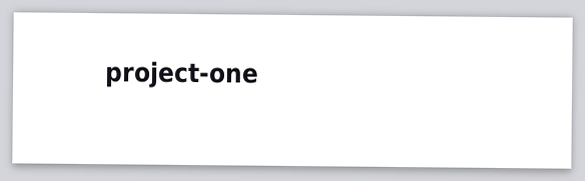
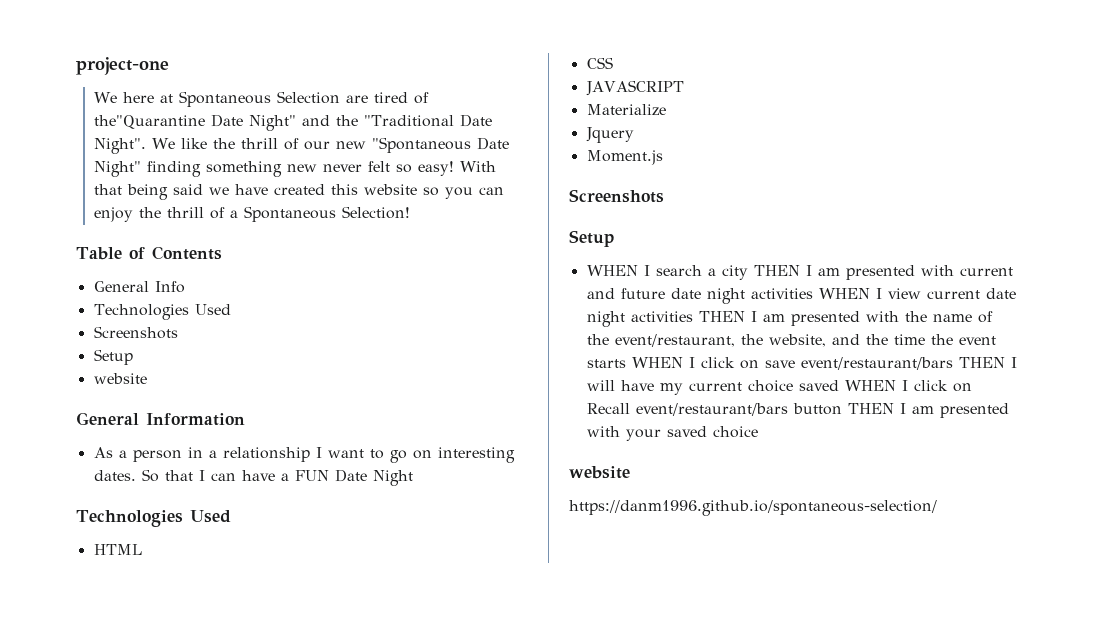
(259, 75) none -> [93,91,429,107] [93,114,492,131] [93,137,509,154] [93,161,496,177] [93,184,504,200] [93,206,410,222] [76,246,222,260] [93,281,185,293] [93,304,231,320] [93,326,178,339] [93,349,133,365] [93,373,147,384] [76,412,245,426] [93,447,515,463] [93,469,413,486] [76,510,231,527] [93,544,142,555] [586,57,613,69] [585,80,684,96] [586,104,666,116] [585,127,634,143] [586,150,663,165] [569,189,664,203] [569,230,614,247] [586,265,1013,280] [586,288,1016,304] [586,311,993,327] [586,334,996,347] [586,357,1017,370] [586,380,972,395] [586,403,1009,418] [586,426,758,441] [569,466,630,479] [569,500,937,516] // We here at Spontaneous Selection are tired of the"Quarantine Date Night" and the "Traditional Date Night". We like the thrill of our new "Spontaneous Date Night" finding something new never felt so easy! With that being said we have created this website so you can enjoy the thrill of a Spontaneous Selection! // Table of Contents // General Info // Technologies Used // Screenshots // Setup // website // General Information // As a person in a relationship I want to go on interesting dates. So that I can have a FUN Date Night // Technologies Used // HTML // CSS // JAVASCRIPT // Materialize // Jquery // Moment.js // Screenshots // Setup // WHEN I search a city THEN I am presented with current and future date night activities WHEN I view current date night activities THEN I am presented with the name of the event/restaurant, the website, and the time the event starts WHEN I click on save event/restaurant/bars THEN I will have my current choice saved WHEN I click on Recall event/restaurant/bars button THEN I am presented with your saved choice // website // https://danm1996.github.io/spontaneous-selection/

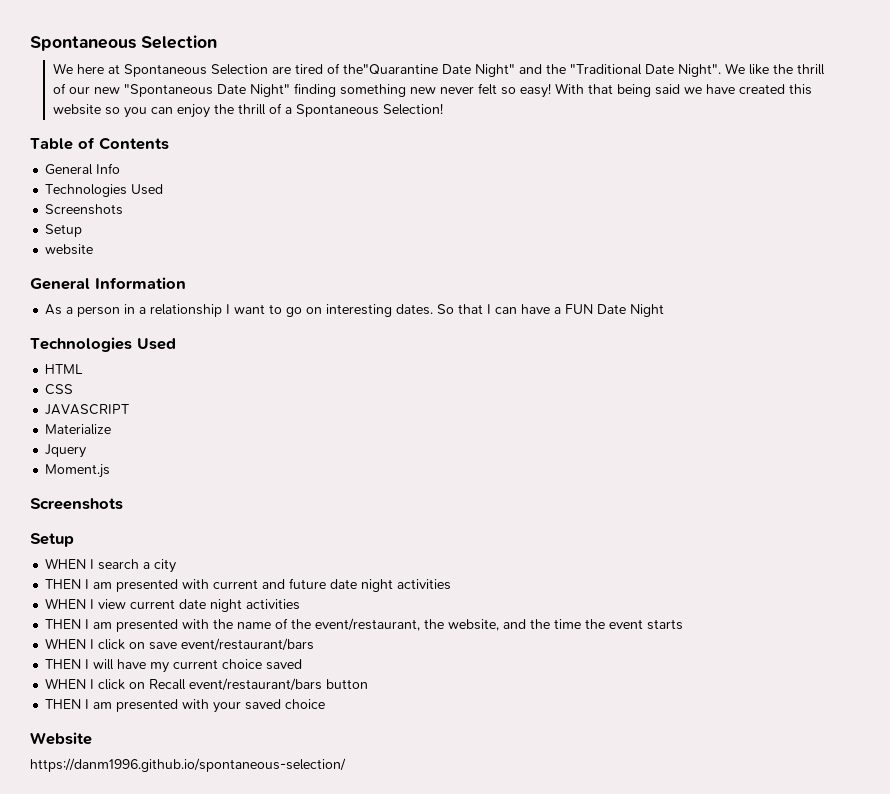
[76,57,169,75] project-one -> [30,35,217,51] Spontaneous Selection
(748, 272) none -> (177, 566) //
(813, 293) none -> (452, 584) //
(693, 316) none -> (301, 604) //
(626, 363) none -> (684, 624) //
(953, 363) none -> (315, 644) //
(839, 385) none -> (303, 664) //
(842, 409) none -> (369, 684) //
[569,466,630,479] website -> [30,732,92,745] Website

